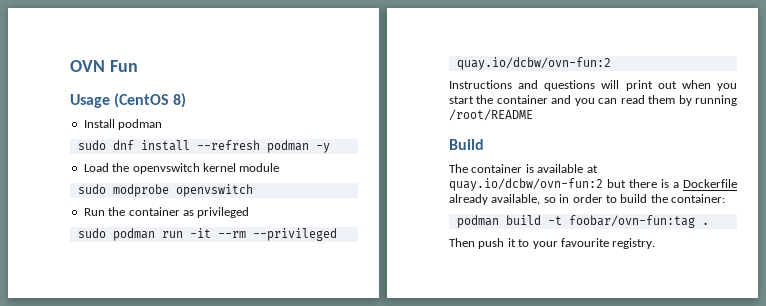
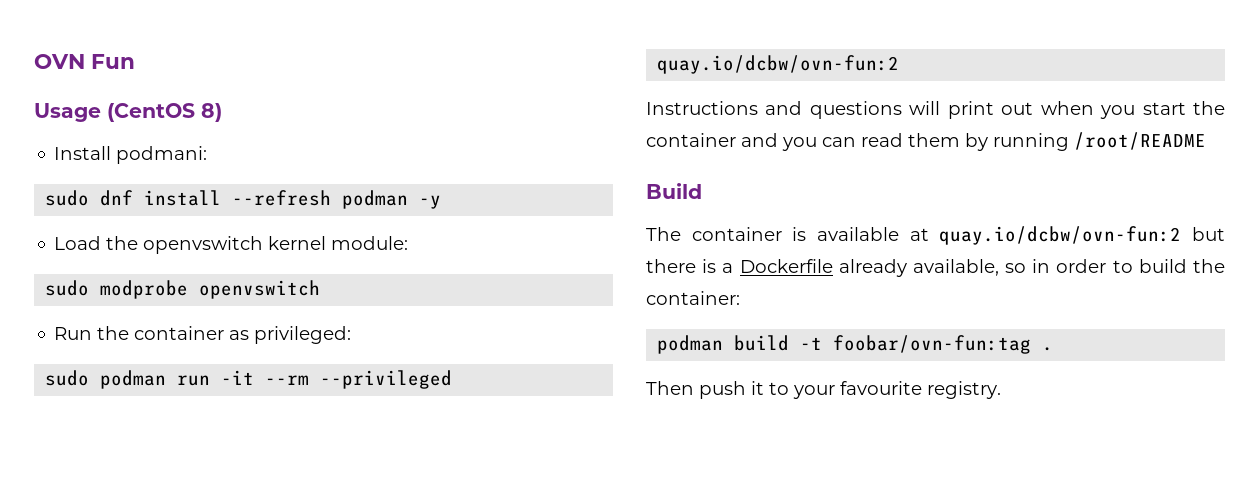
[118,119,163,130] podman -> [116,146,208,164] podmani:
[239,163,280,172] module -> [331,236,409,250] module:
[197,207,250,218] privileged -> [254,326,352,344] privileged:

